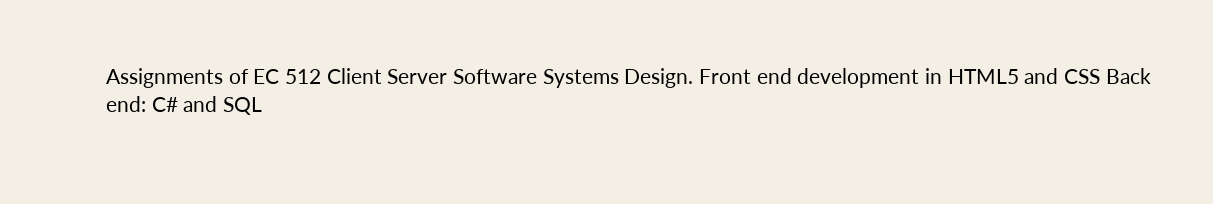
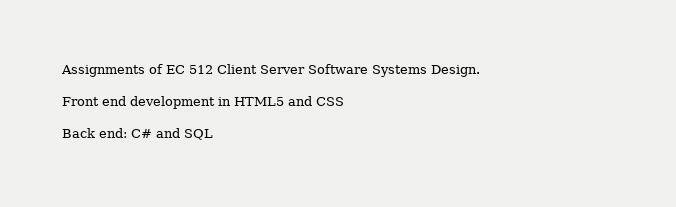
(694, 78) none -> (480, 71) //
(1101, 76) none -> (344, 101) //

